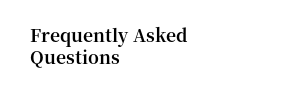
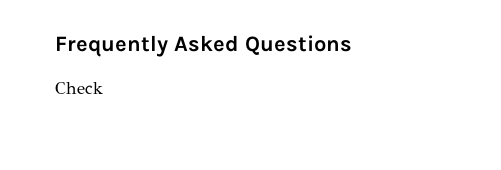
(120, 58) none -> [55,82,103,94] // Check

